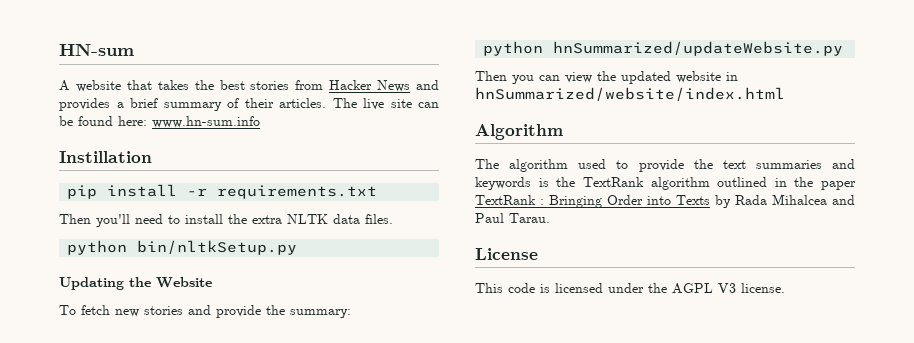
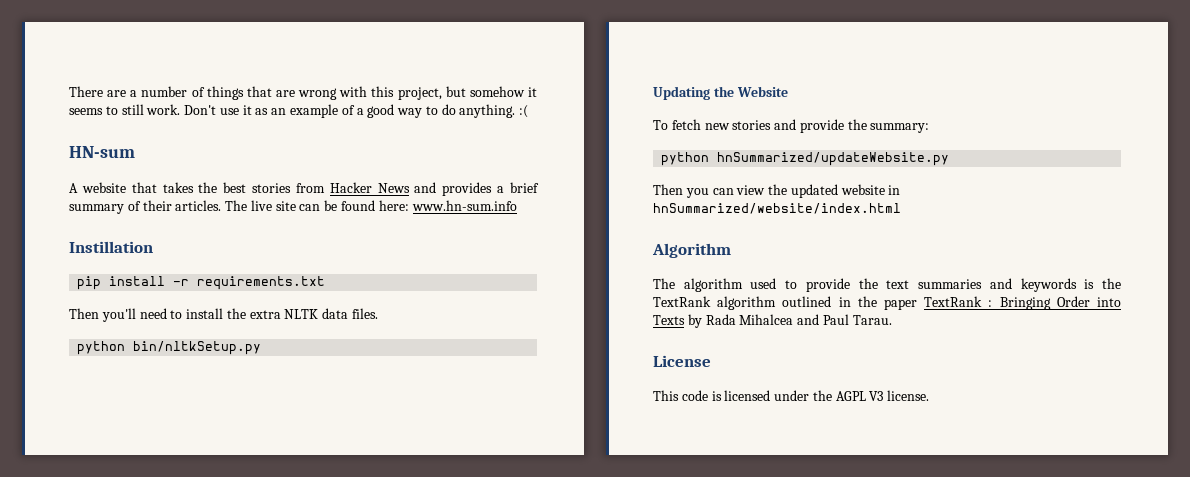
(59, 49) none -> [69,86,538,100] [69,104,529,118] There are a number of things that are wrong with this project, but somehow it seems to still work. Don't use it as an example of a good way to do anything. :( //

